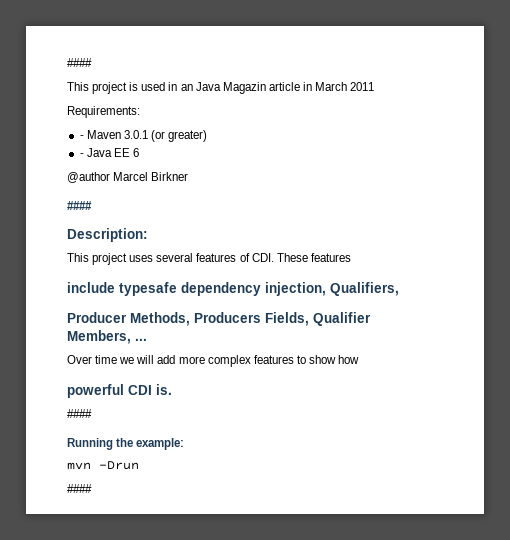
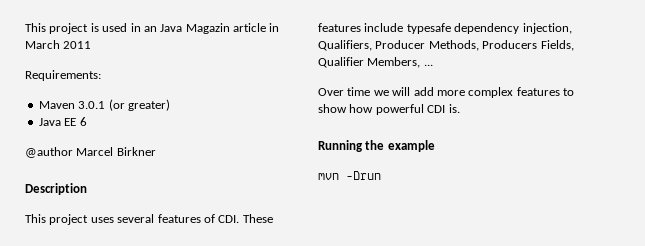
[67,58,92,67] #### // -> (25, 27) none
[79,135,84,139] - -> (101, 75) none
[79,153,84,157] - -> (170, 105) none
[67,201,92,210] [67,228,148,242] #### // Description: -> [25,183,87,195] Description
(351, 257) // -> (361, 27) none
(399, 289) // -> (372, 45) none
(360, 359) // -> (374, 108) none
[67,409,92,418] // #### -> (460, 108) none
[136,438,185,450] example: -> [387,140,435,152] example
[67,484,92,493] // #### -> (381, 175) none

